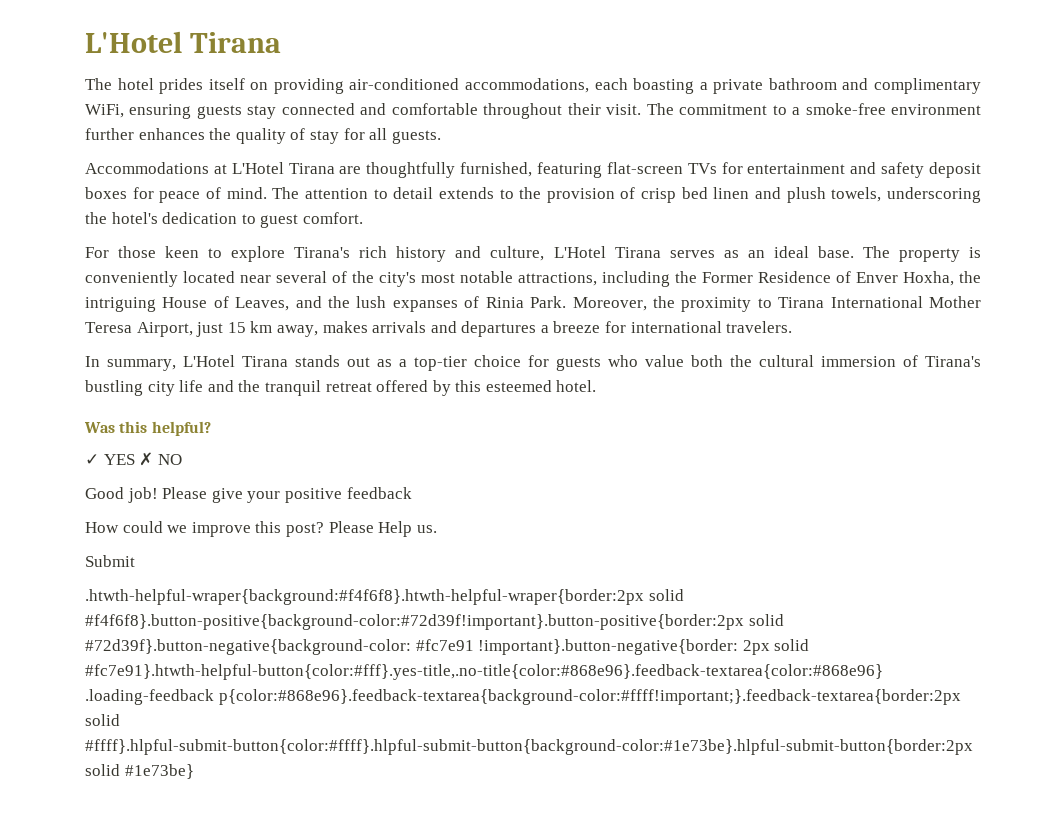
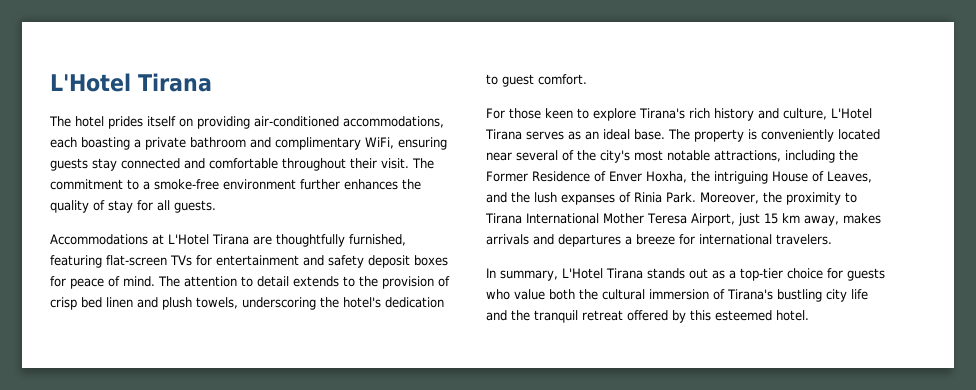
[84,421,211,436] [85,452,182,466] [85,487,412,503] [85,521,437,537] [85,555,135,567] [85,589,684,605] [85,614,784,630] [85,639,810,655] [85,664,883,680] [85,689,961,705] [85,714,120,726] [85,739,973,755] [85,764,194,779] // Was this helpful? // ✓ YES ✗ NO // Good job! Please give your positive feedback // How could we improve this post? Please Help us. // Submit // .htwth-helpful-wraper{background:#f4f6f8}.htwth-helpful-wraper{border:2px solid #f4f6f8}.button-positive{background-color:#72d39f!important}.button-positive{border:2px solid #72d39f}.button-negative{background-color: #fc7e91 !important}.button-negative{border: 2px solid #fc7e91}.htwth-helpful-button{color:#fff}.yes-title,.no-title{color:#868e96}.feedback-textarea{color:#868e96} .loading-feedback p{color:#868e96}.feedback-textarea{background-color:#ffff!important;}.feedback-textarea{border:2px solid #ffff}.hlpful-submit-button{color:#ffff}.hlpful-submit-button{background-color:#1e73be}.hlpful-submit-button{border:2px solid #1e73be} -> (809, 315) none

